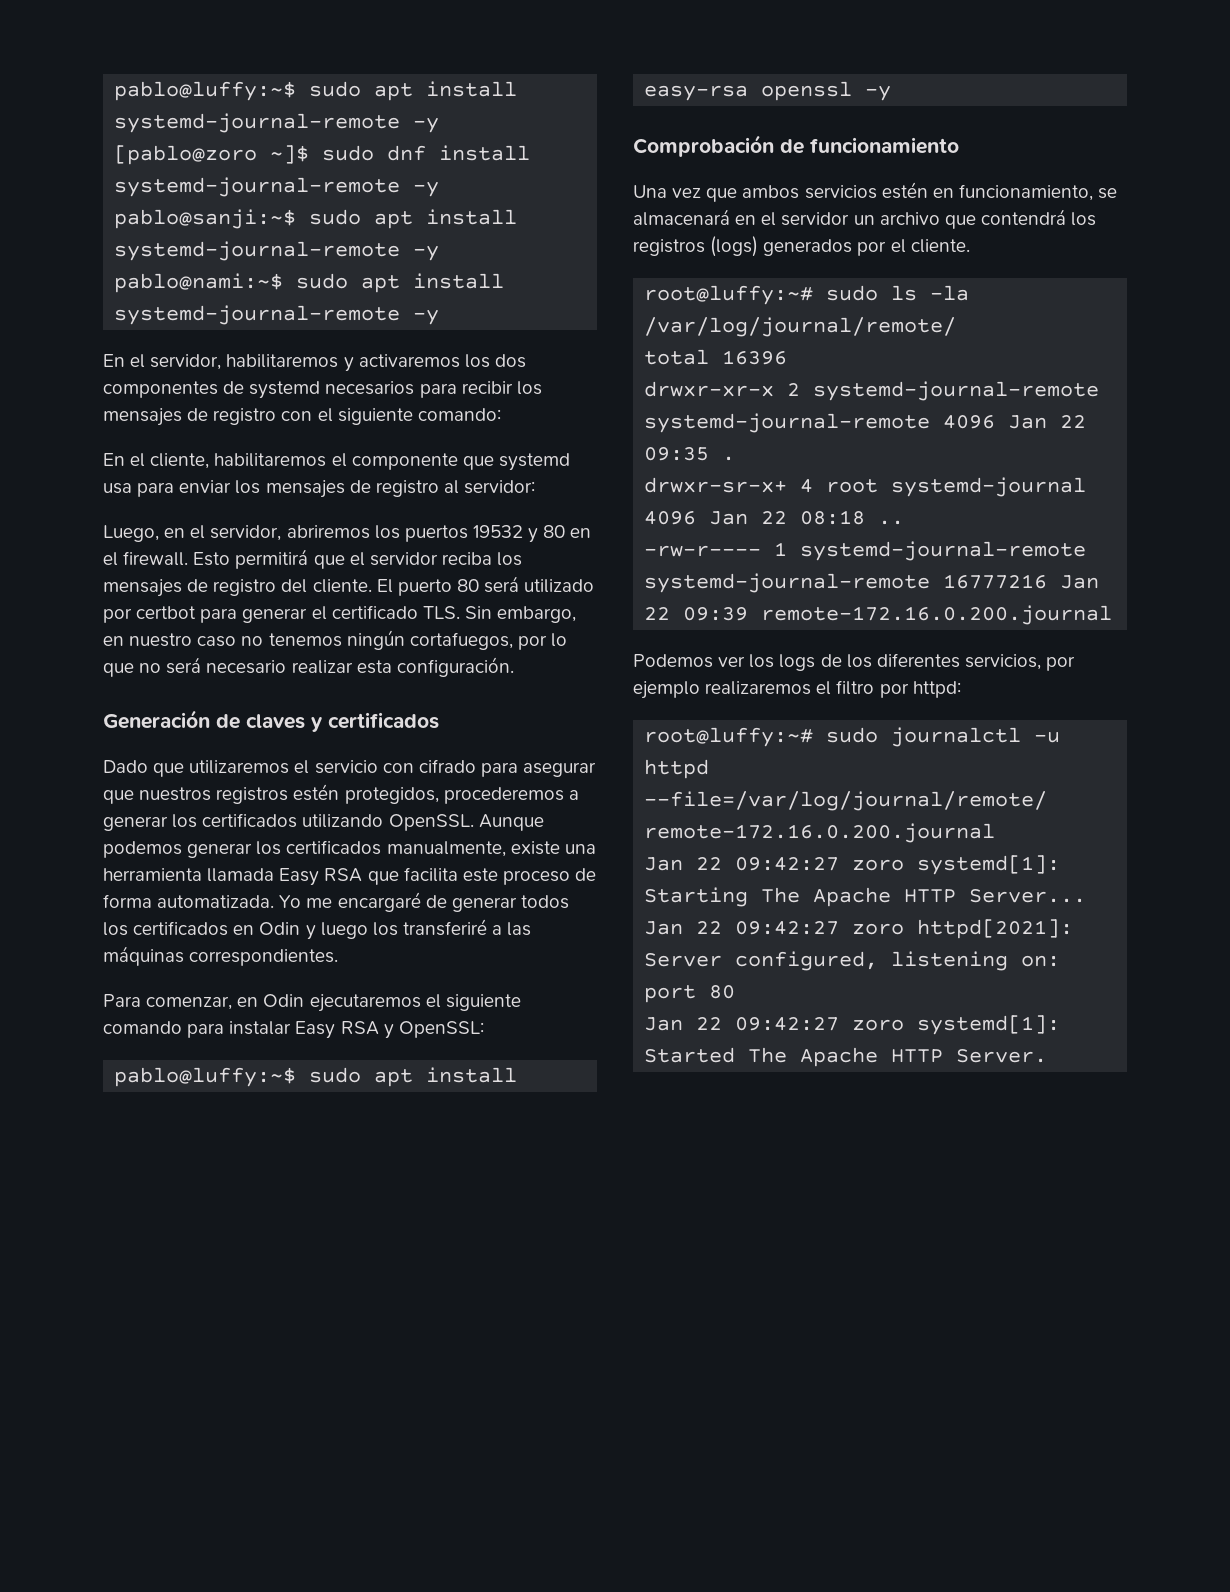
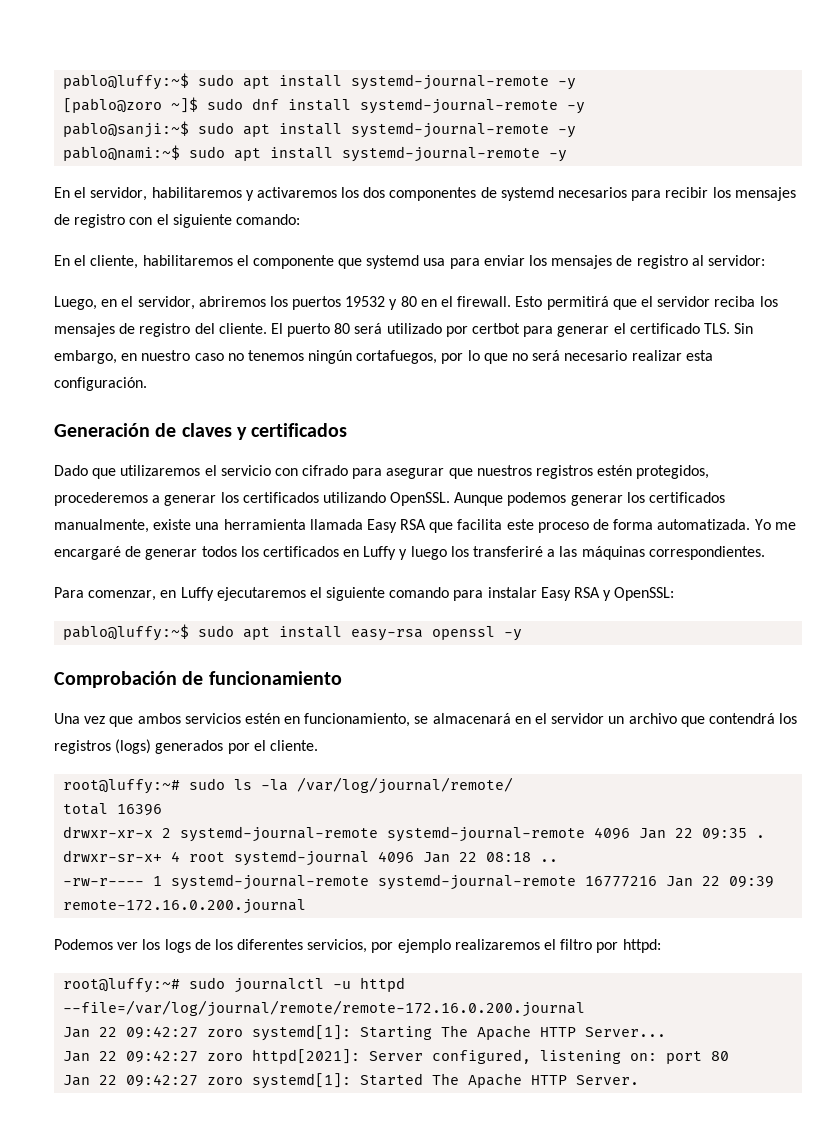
[259,922,301,935] Odin -> [363,546,397,560] Luffy
[263,994,305,1007] Odin -> [180,587,214,601] Luffy

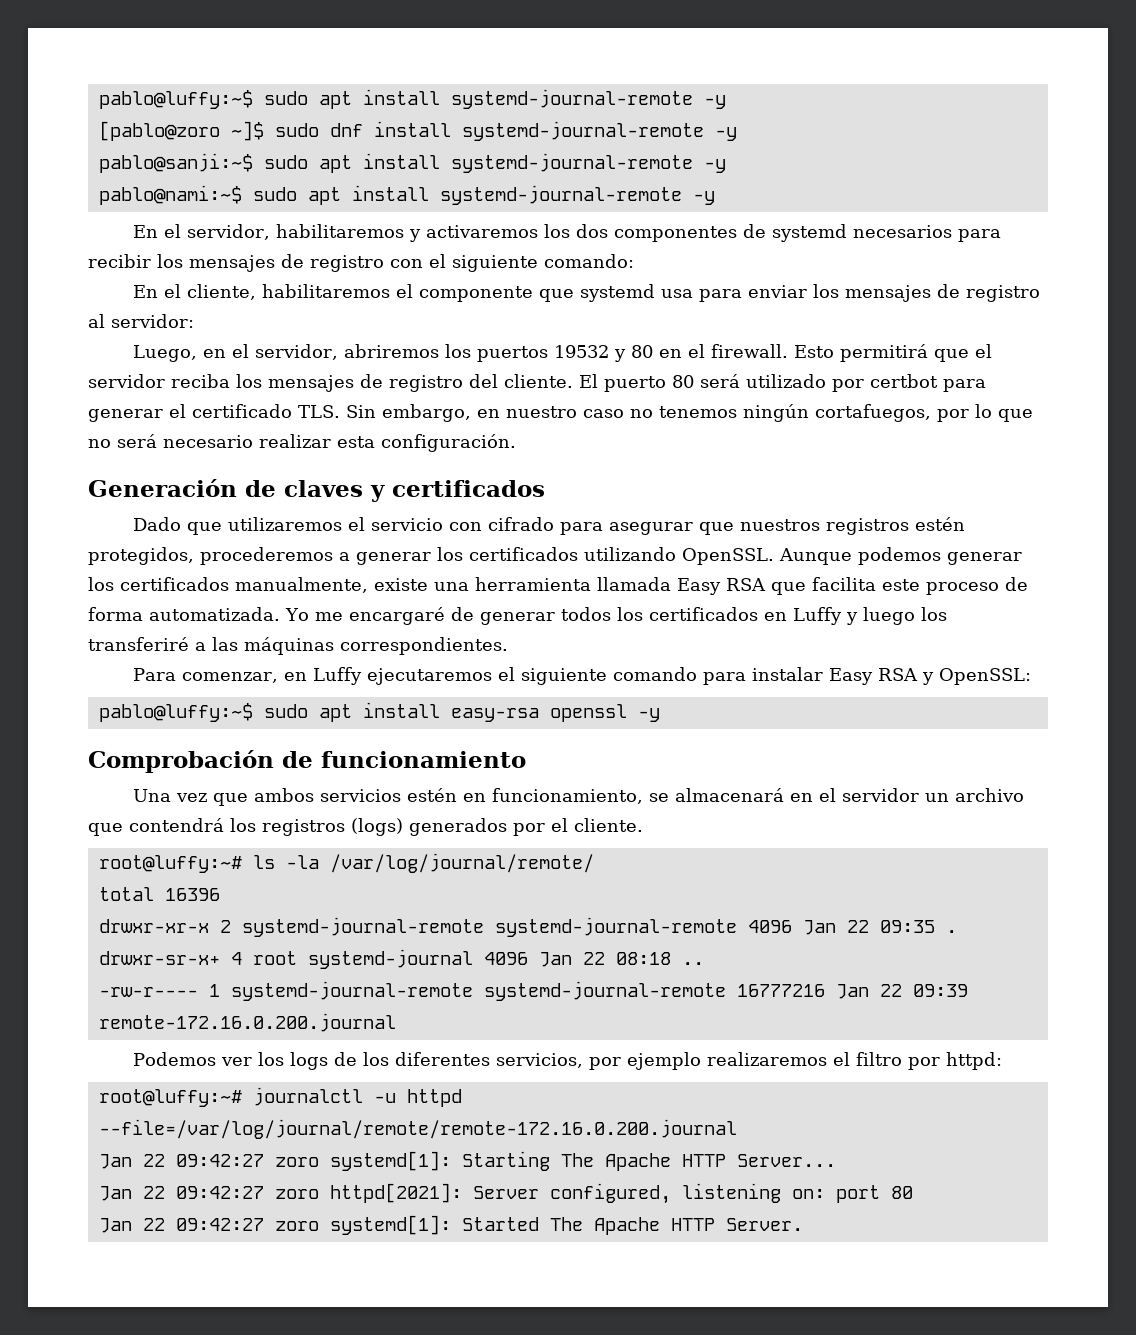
[189,778,226,790] sudo -> (242, 864) none
[189,977,226,989] sudo -> (242, 1098) none

